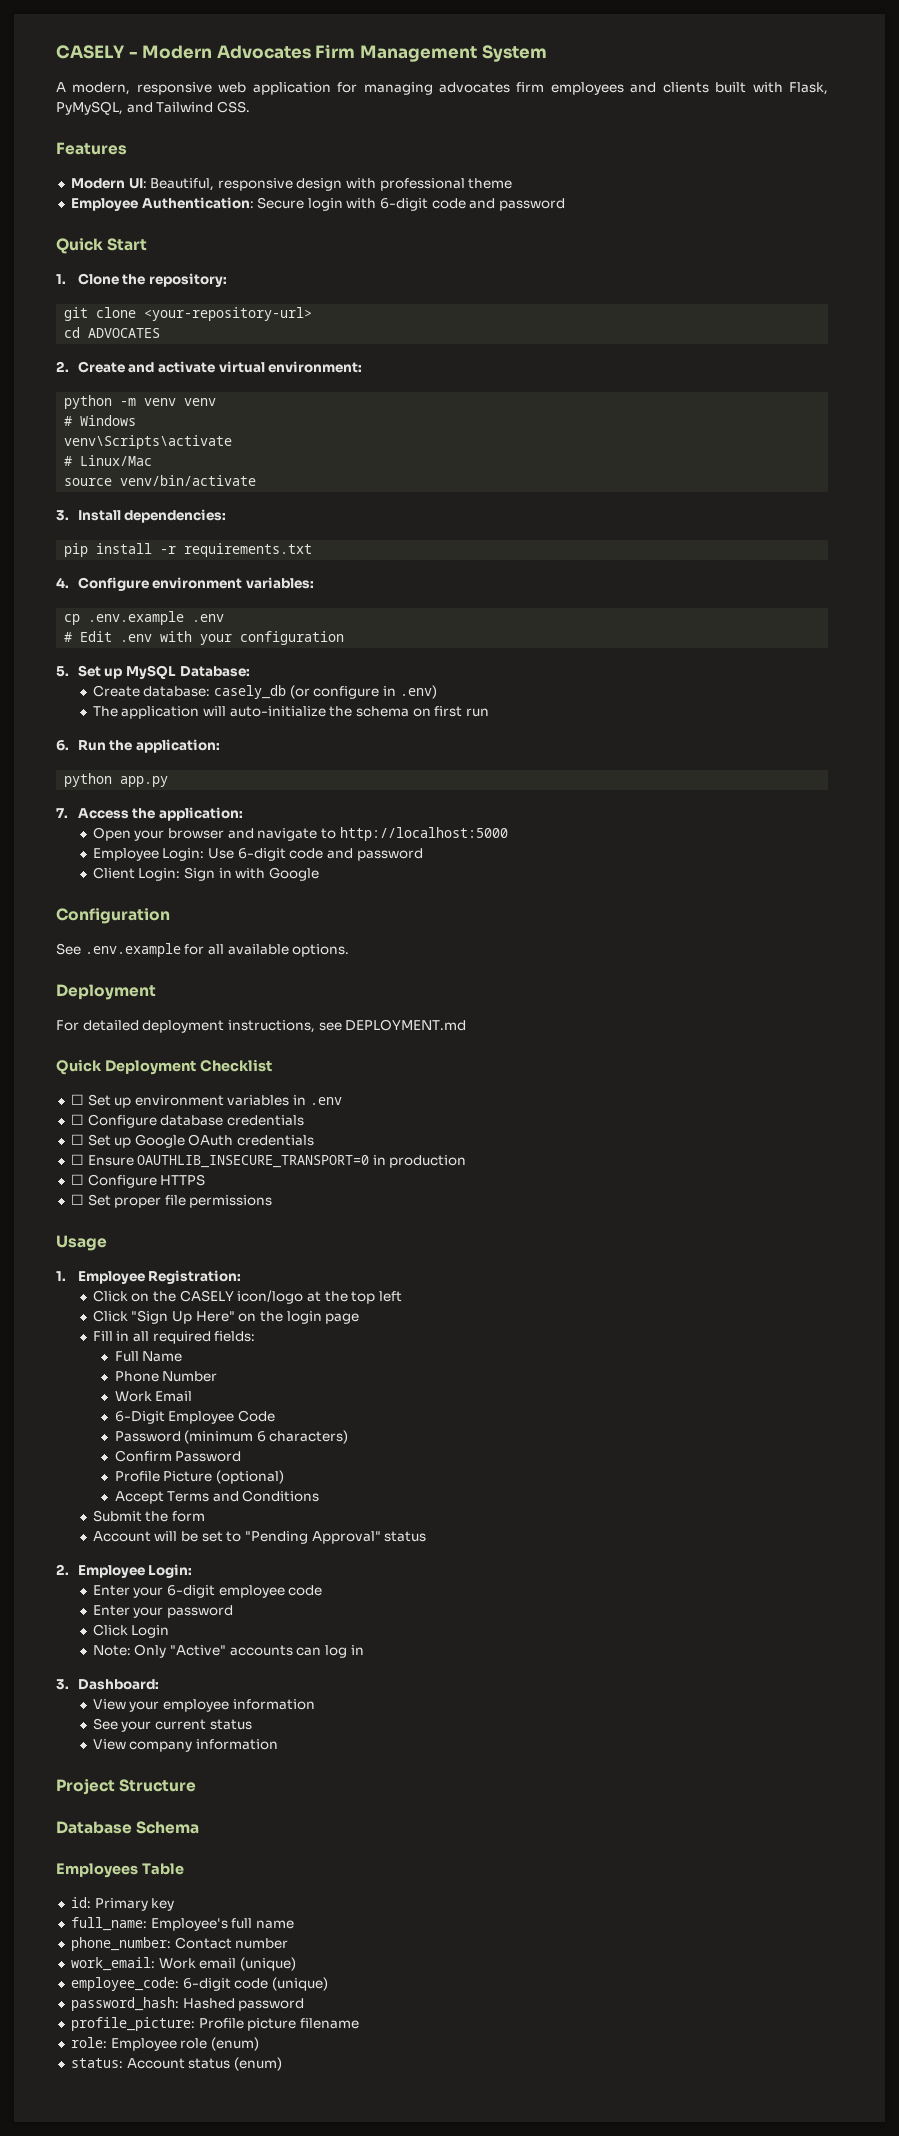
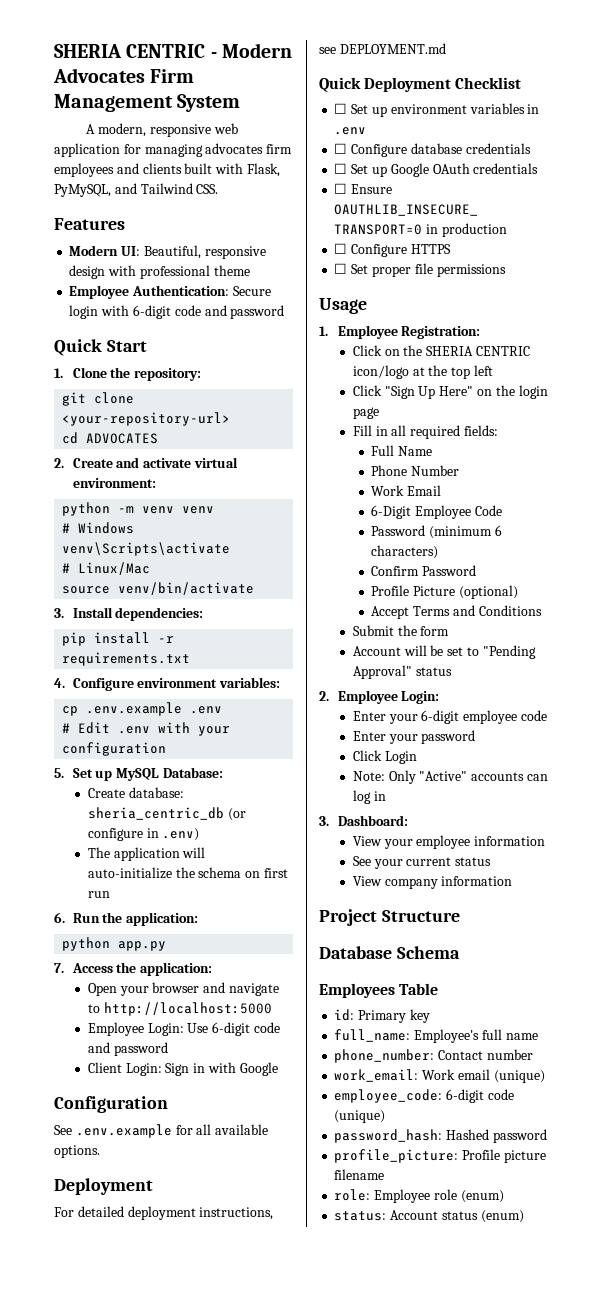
[56,45,125,59] CASELY -> [54,44,206,58] SHERIA CENTRIC
[213,685,286,699] casely_db -> [87,807,224,820] sheria_centric_db
[179,1290,234,1302] CASELY -> [426,346,531,356] SHERIA CENTRIC

